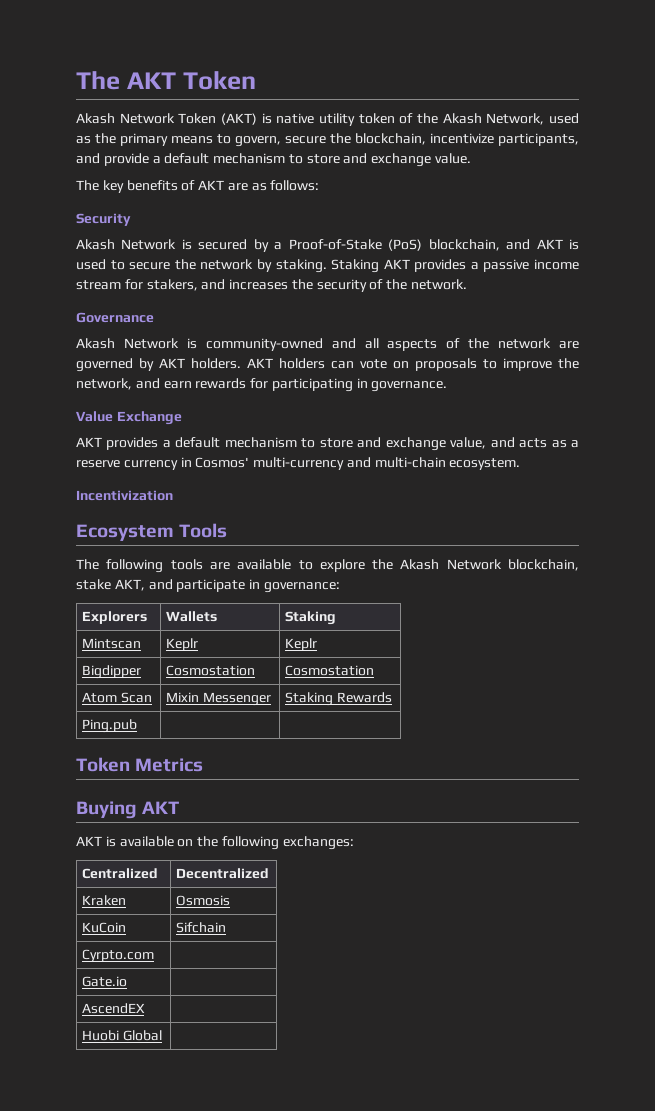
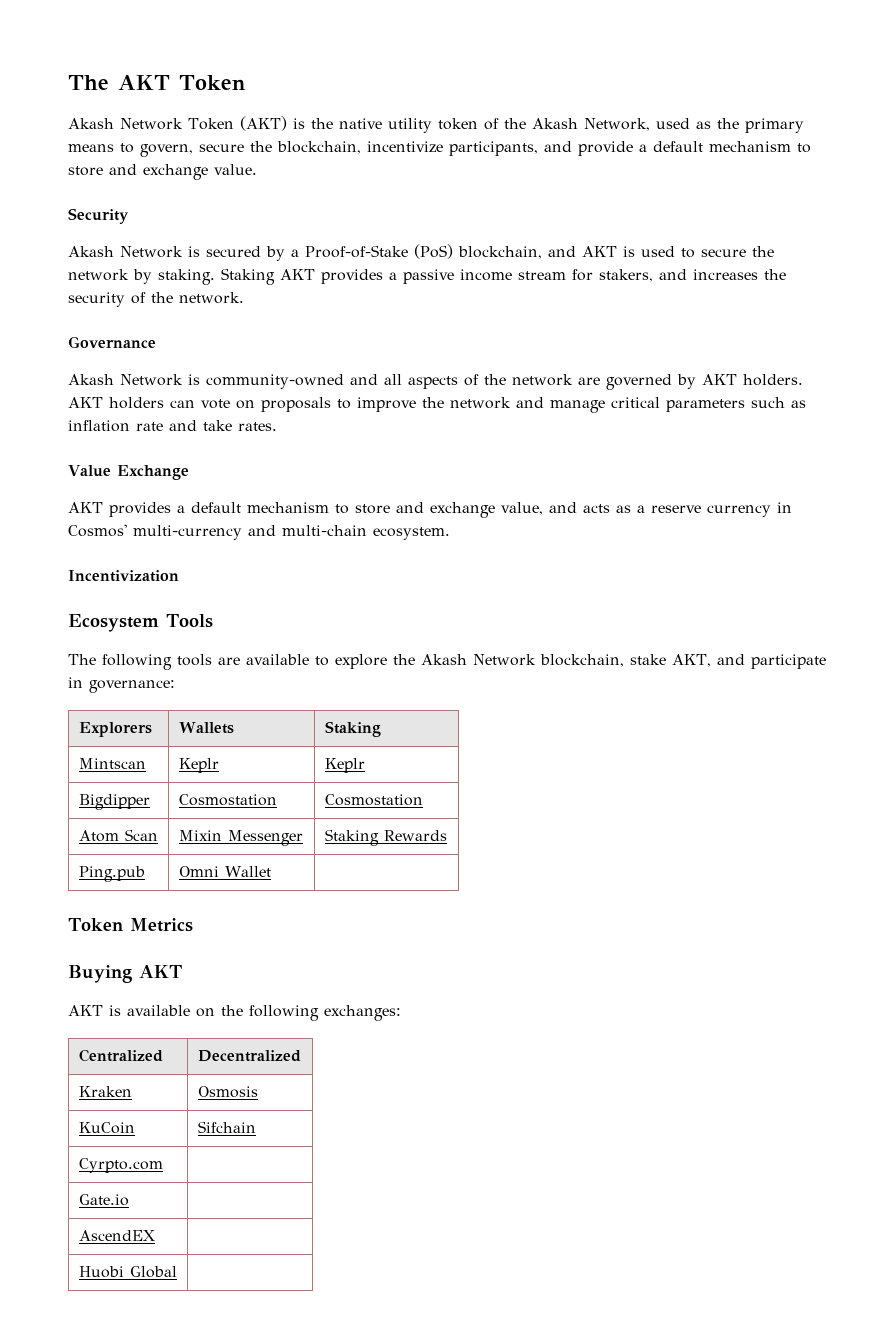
(272, 118) none -> [310,118,333,129] the
[76,180,320,193] // The key benefits of AKT are as follows: -> (257, 169) none
[76,378,448,392] network, and earn rewards for participating in governance. -> [450,397,806,413] [68,420,277,432] network and manage critical parameters such as inflation rate and take rates.
(138, 726) none -> [178,866,271,877] Omni Wallet

